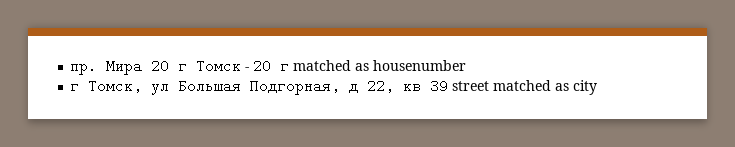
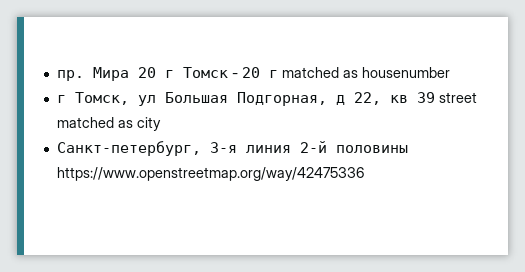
(598, 87) none -> [56,141,408,156] [56,167,364,181] // Санкт-петербург, 3-я линия 2-й половины https://www.openstreetmap.org/way/42475336

